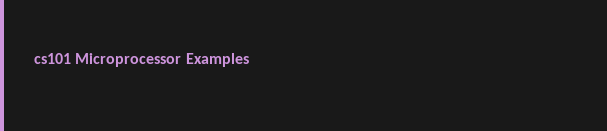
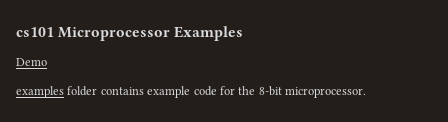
(249, 60) none -> [16,58,47,66] [16,86,366,98] // Demo // examples folder contains example code for the 8-bit microprocessor.

